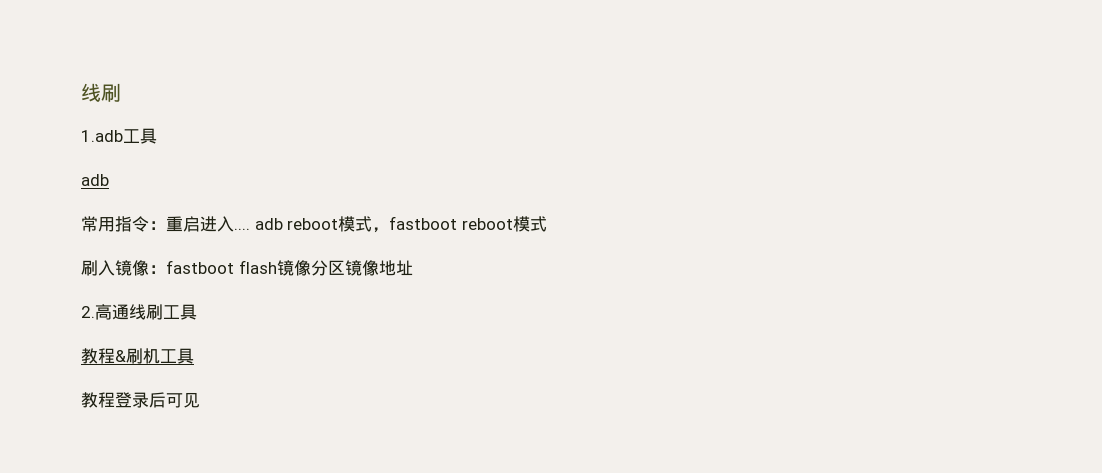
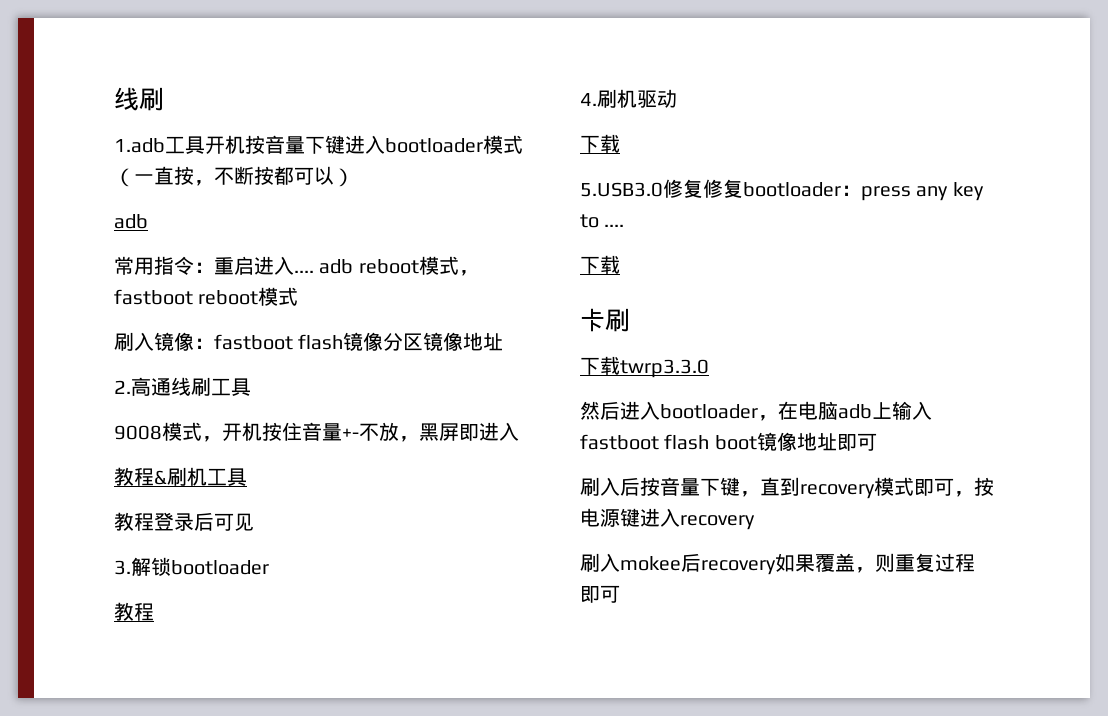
(157, 136) none -> [205,135,523,154] [114,166,354,187] 开机按音量下键进入bootloader模式（一直按，不断按都可以）
(197, 312) none -> [114,422,519,442] // 9008模式，开机按住音量+-不放，黑屏即进入
(200, 400) none -> [114,557,269,576] [114,602,154,621] [580,89,677,108] [580,134,620,153] [580,179,984,201] [580,214,625,228] [580,255,620,274] [580,308,630,332] [580,356,709,378] [580,401,932,421] [580,432,877,451] [580,477,994,499] [580,508,755,530] [580,553,975,575] [580,585,620,603] // 3.解锁bootloader // 教程 // 4.刷机驱动 // 下载 // 5.USB3.0修复修复bootloader：press any key to .... // 下载 // 卡刷 // 下载twrp3.3.0 // 然后进入bootloader，在电脑adb上输入fastboot flash boot镜像地址即可 // 刷入后按音量下键，直到recovery模式即可，按电源键进入recovery // 刷入mokee后recovery如果覆盖，则重复过程即可

